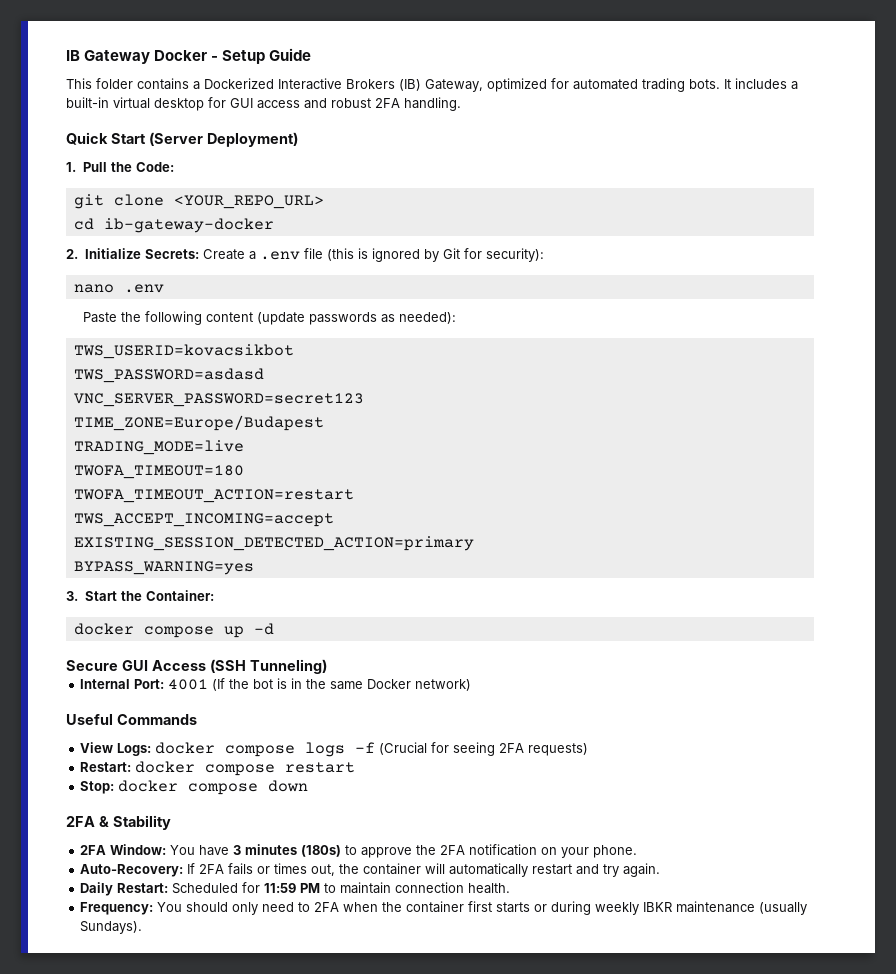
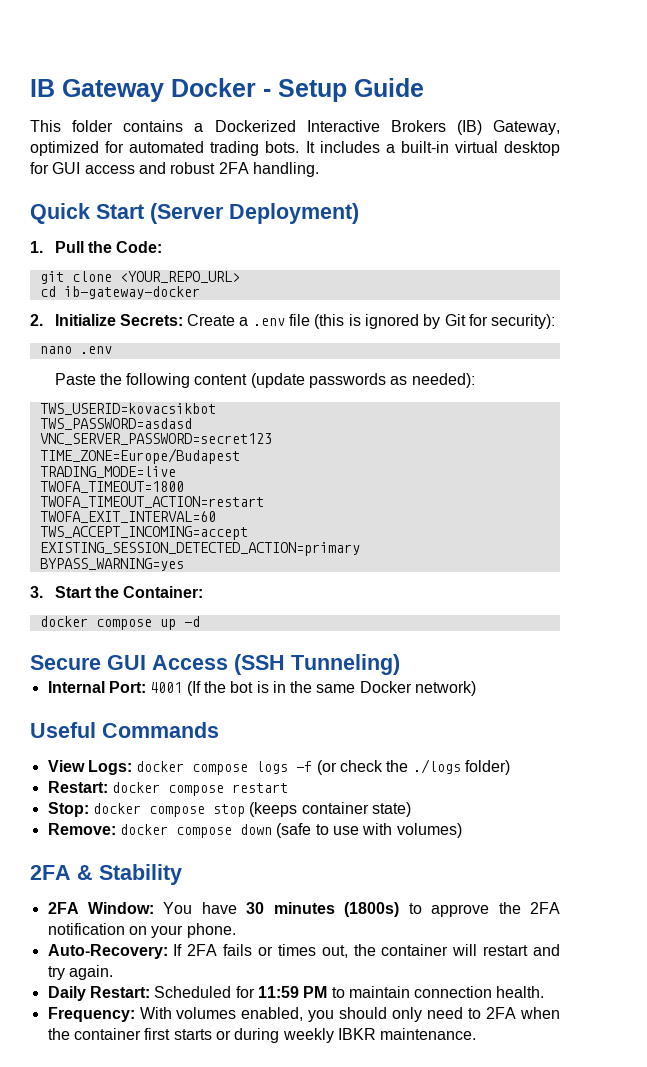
[73,465,244,479] TWOFA_TIMEOUT=180 -> [39,481,184,493] TWOFA_TIMEOUT=1800
(354, 496) none -> [39,511,216,523] // TWOFA_EXIT_INTERVAL=60
[379,742,589,756] (Crucial for seeing 2FA requests) -> [316,759,510,775] (or check the ./logs folder)
[268,780,309,792] down -> [212,802,411,817] [47,823,462,838] stop (keeps container state) // Remove: docker compose down (safe to use with volumes)
[233,844,342,857] 3 minutes (180s) -> [246,902,400,917] 30 minutes (1800s)
[449,863,529,877] automatically -> (478, 950) none
[157,902,183,912] You -> [139,1007,335,1022] With volumes enabled, you
[676,901,808,915] [80,921,143,934] maintenance (usually Sundays). -> [380,1028,477,1040] maintenance.

